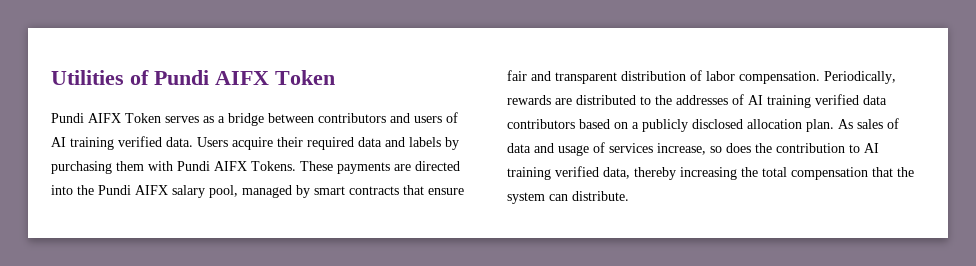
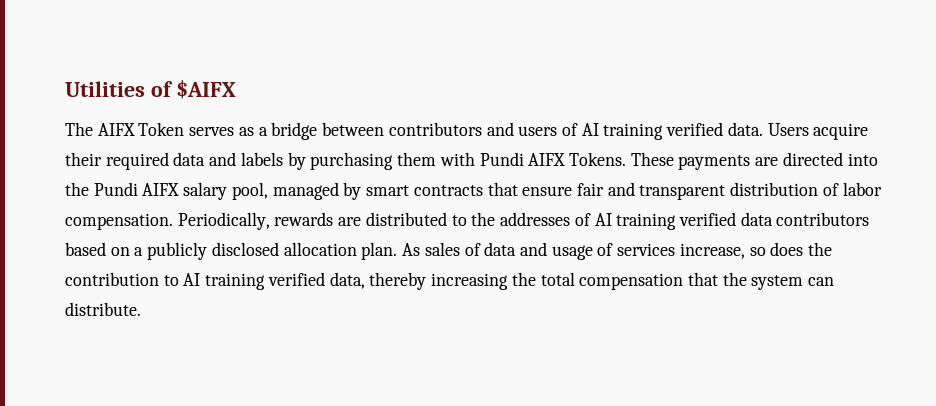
[154,70,335,85] [51,113,84,123] Pundi AIFX Token // Pundi -> [175,80,236,99] [65,122,93,136] $AIFX // The

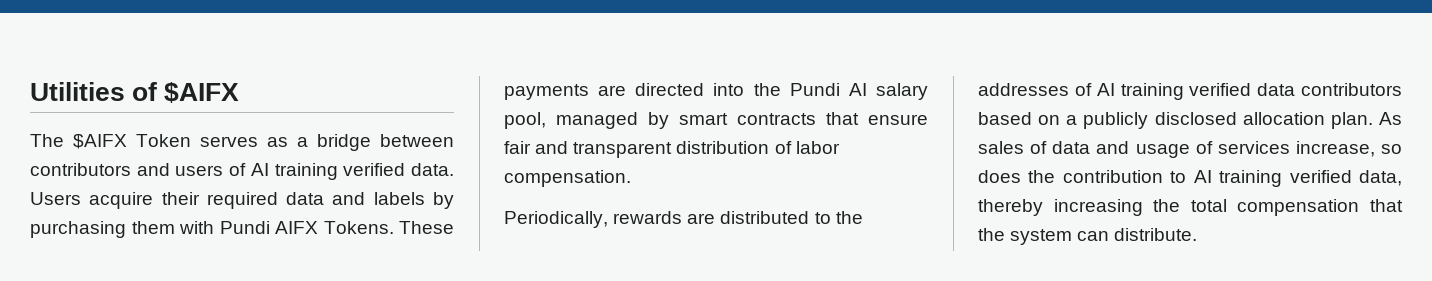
[97,123,135,136] AIFX -> [73,134,127,149] $AIFX
[142,183,180,196] AIFX -> [848,83,867,96] AI
(173, 221) none -> (631, 178) //

